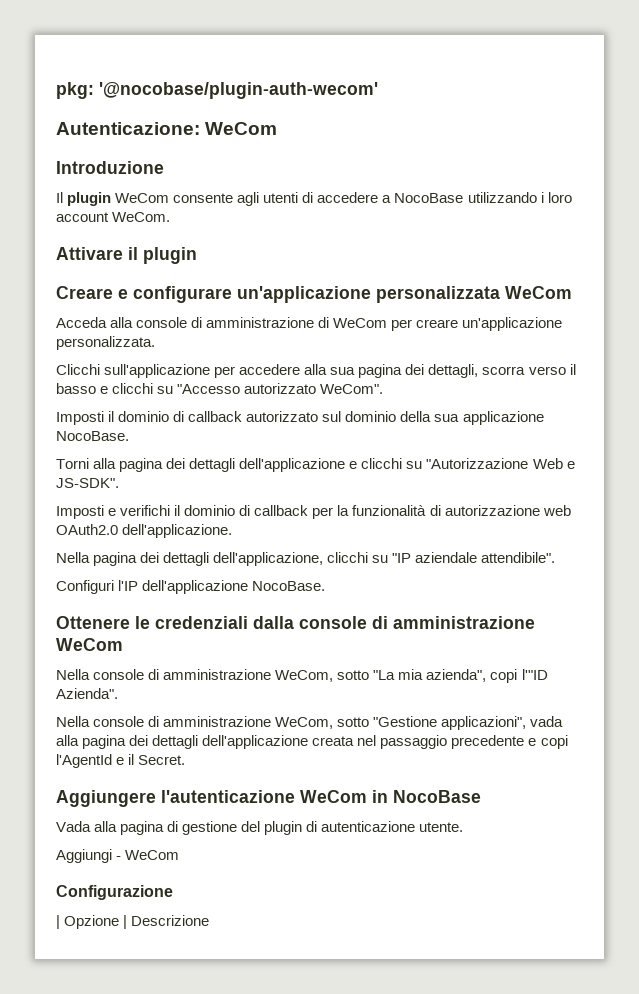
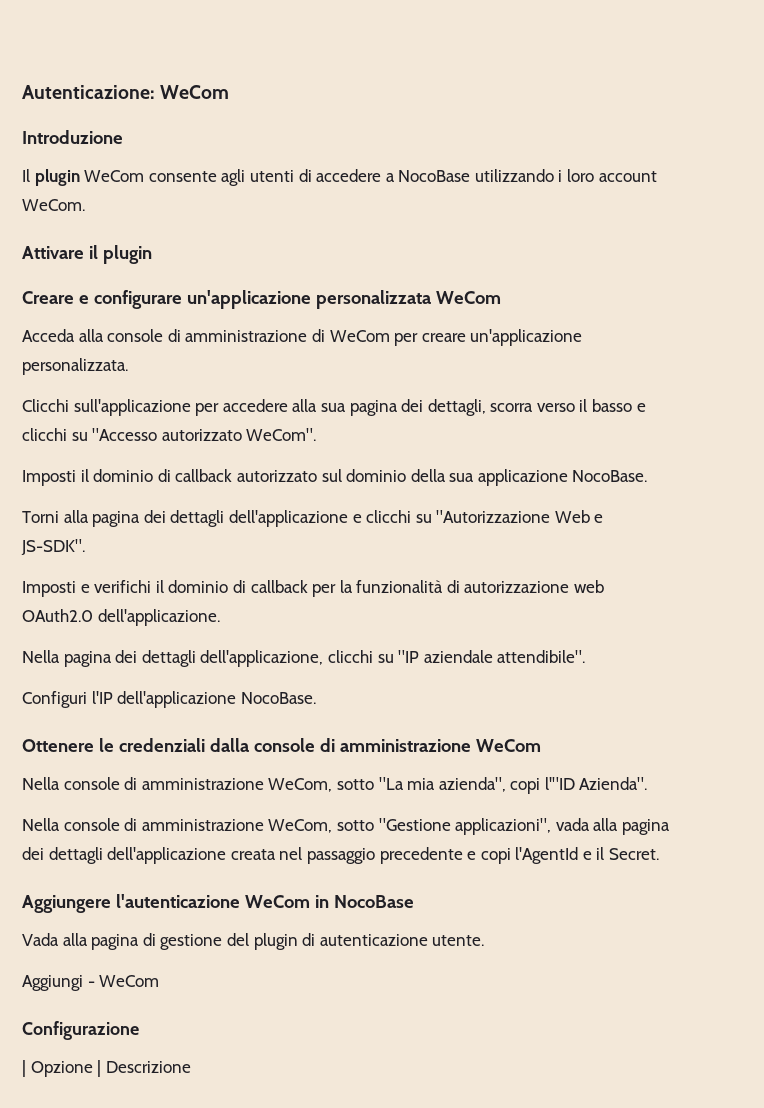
[56,82,378,99] pkg: '@nocobase/plugin-auth-wecom' // -> (22, 92) none

